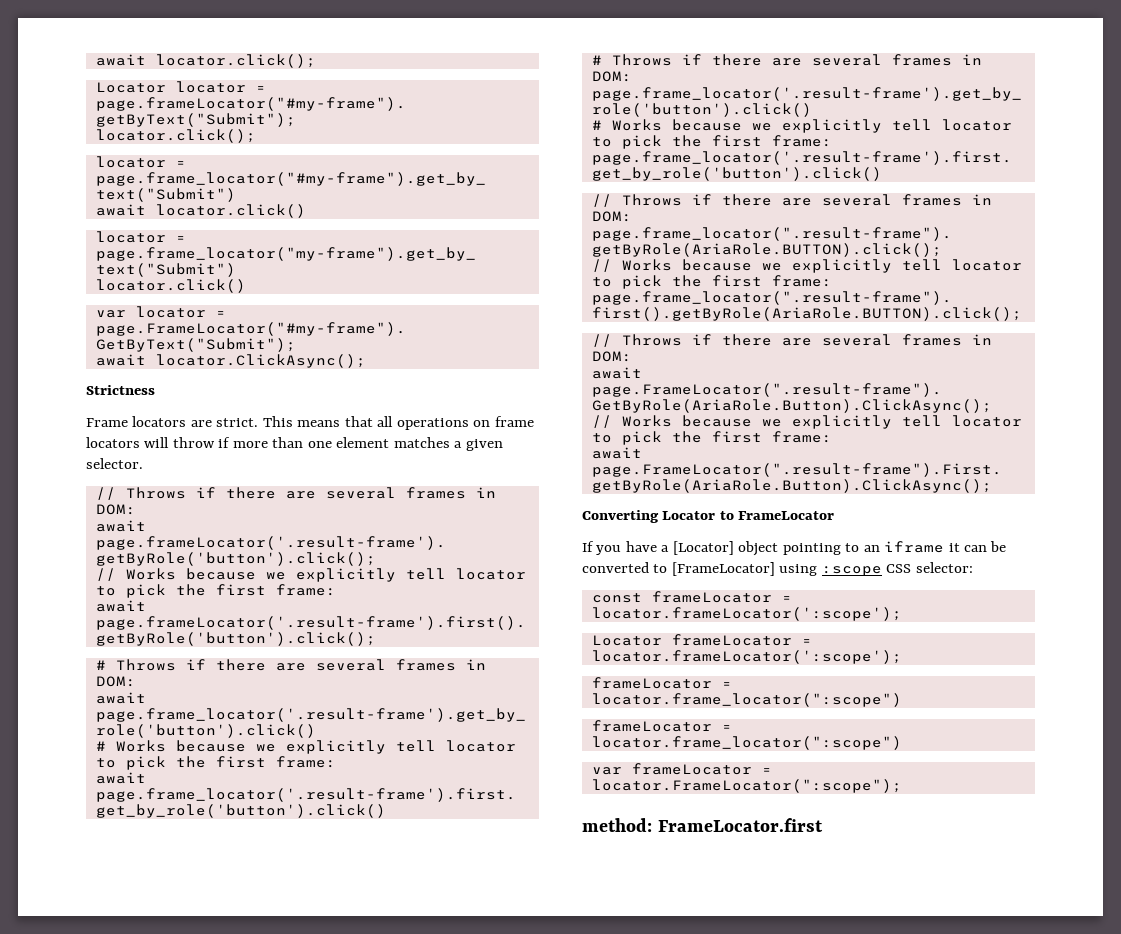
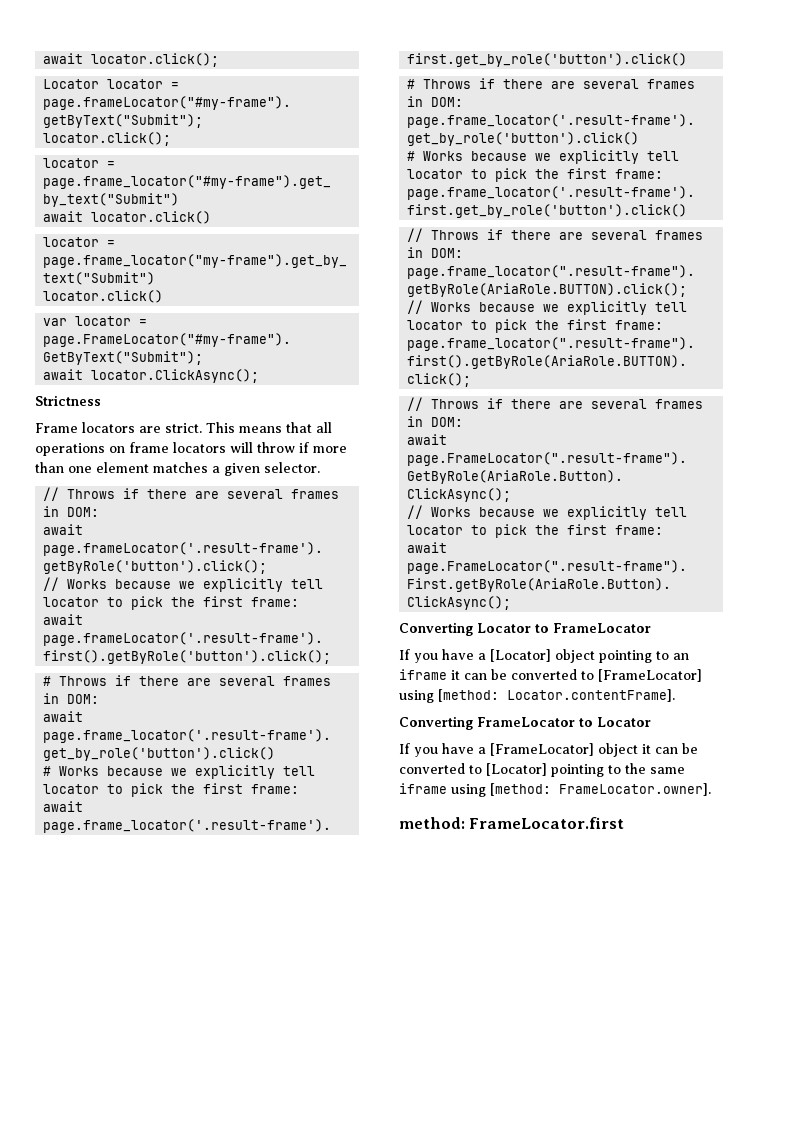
[821,562,973,576] [591,591,792,603] [591,607,902,621] [591,634,812,646] [591,650,902,664] [591,677,732,689] [591,693,902,707] [591,720,732,732] [591,736,902,750] [591,763,772,775] [591,779,902,793] :scope CSS selector: // const frameLocator = locator.frameLocator(':scope'); // Locator frameLocator = locator.frameLocator(':scope'); // frameLocator = locator.frame_locator(":scope") // frameLocator = locator.frame_locator(":scope") // var frameLocator = locator.FrameLocator(":scope"); -> [438,689,675,702] [399,716,651,730] [399,743,698,757] [399,763,685,777] [399,783,711,797] [method: Locator.contentFrame]. // Converting FrameLocator to Locator // If you have a [FrameLocator] object it can be converted to [Locator] pointing to the same iframe using [method: FrameLocator.owner].

